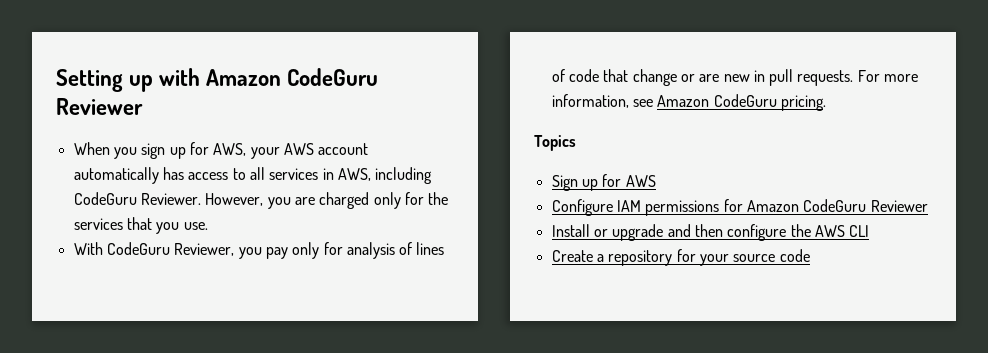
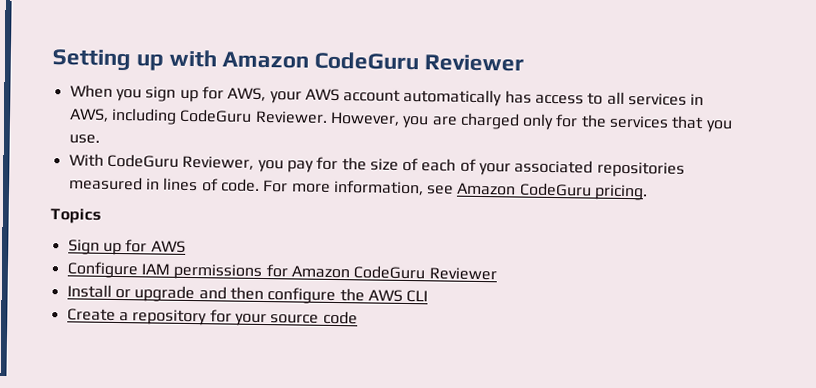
[292,242,445,259] [551,69,854,86] only for analysis of lines of code that change or are new in pull requests. -> [316,156,685,178] [68,176,260,192] for the size of each of your associated repositories measured in lines of code.

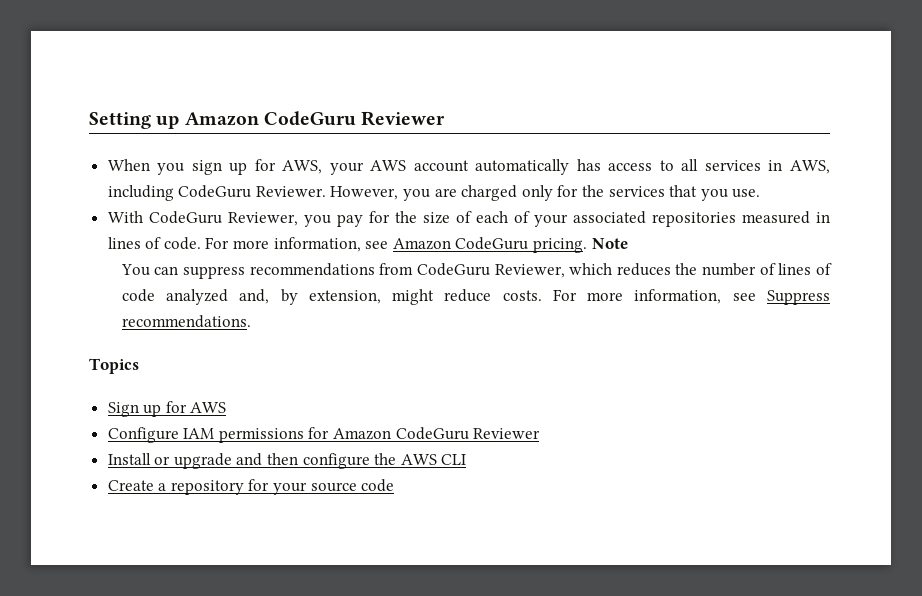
[169,49,218,68] with -> (180, 122) none
(649, 192) none -> [591,238,628,249] [120,263,832,279] [121,289,830,305] [121,315,251,328] Note // You can suppress recommendations from CodeGuru Reviewer, which reduces the number of lines of code analyzed and, by extension, might reduce costs. For more information, see Suppress recommendations.

